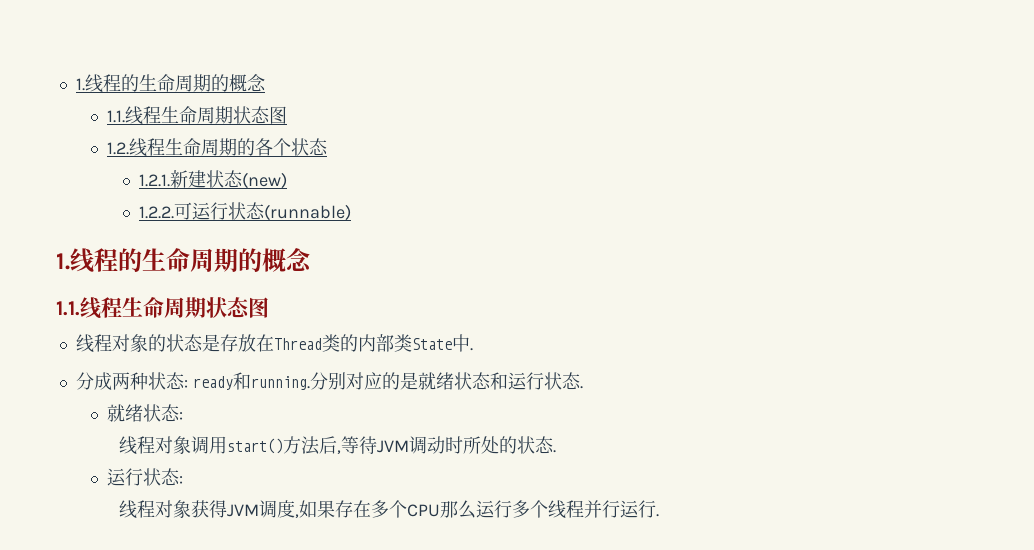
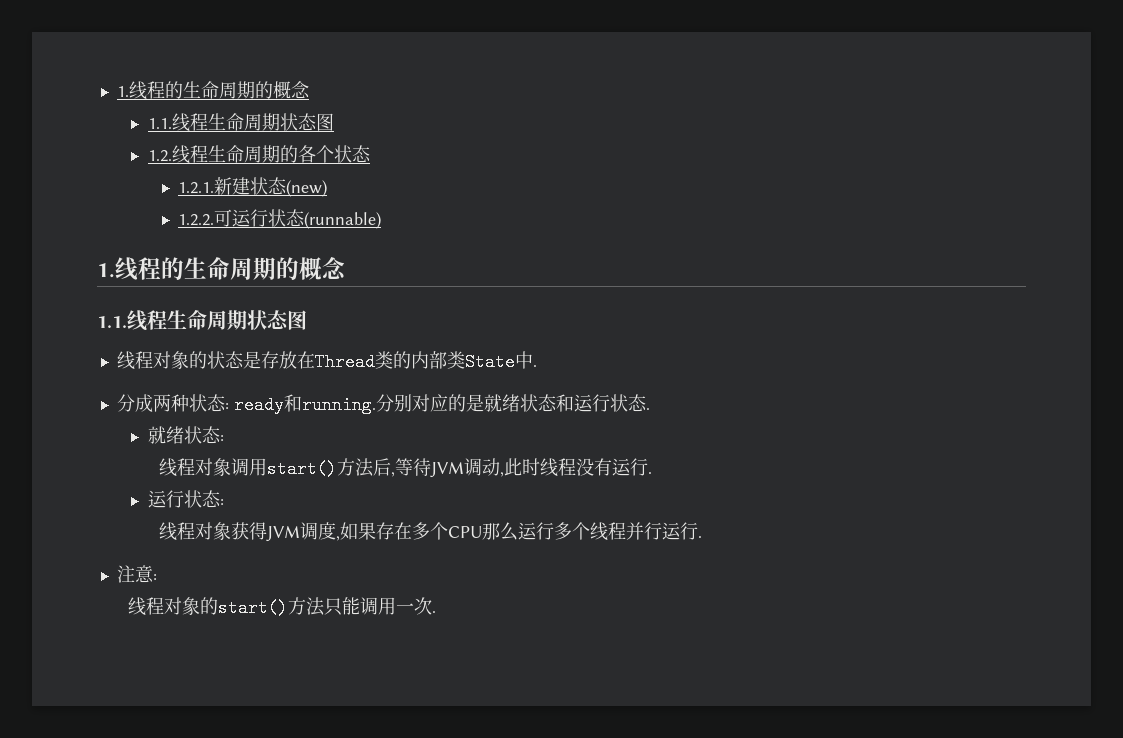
[445,436,555,454] 时所处的状态 -> [499,458,648,477] ,此时线程没有运行
(660, 515) none -> [116,565,157,583] [127,597,436,617] // 注意: // 线程对象的start()方法只能调用一次.

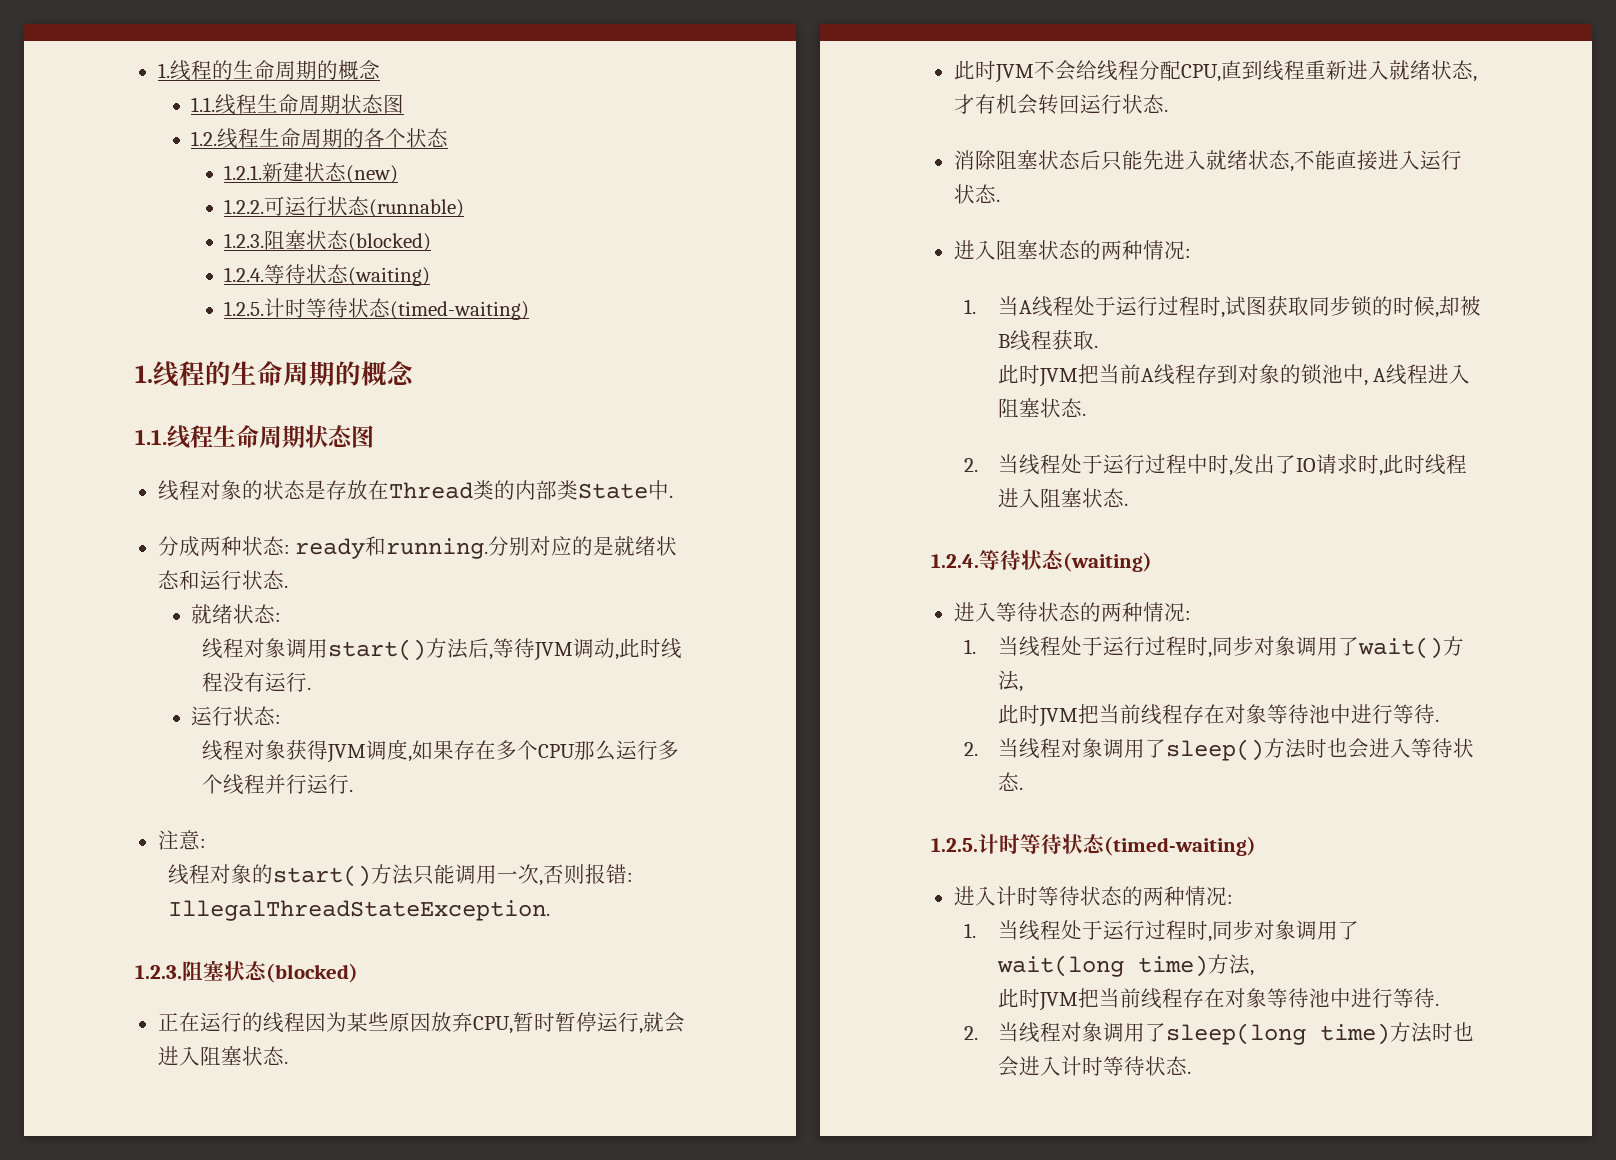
(382, 220) none -> [224,230,432,252] [224,264,431,286] [224,298,530,320] // 1.2.3.阻塞状态(blocked) // 1.2.4.等待状态(waiting) // 1.2.5.计时等待状态(timed-waiting)
(432, 606) none -> [539,864,634,886] [168,900,551,921] [135,960,358,983] [157,1012,685,1034] [157,1046,288,1066] [953,60,1477,83] [953,94,1168,115] [953,150,1462,172] [953,184,1000,204] [953,240,1191,260] [964,296,1481,318] [997,330,1098,351] [997,364,1471,387] [997,398,1086,418] [964,454,1467,476] [997,488,1128,508] [931,550,1152,572] [953,602,1191,622] [964,636,1464,659] [997,670,1023,692] [997,704,1439,727] [964,738,1474,761] [997,772,1023,791] [931,834,1256,856] [953,886,1233,906] [964,920,1359,942] [996,954,1254,977] [997,988,1439,1011] [964,1022,1474,1045] [997,1056,1187,1077] ,否则报错: IllegalThreadStateException. // 1.2.3.阻塞状态(blocked) // 正在运行的线程因为某些原因放弃CPU,暂时暂停运行,就会进入阻塞状态. // 此时JVM不会给线程分配CPU,直到线程重新进入就绪状态,才有机会转回运行状态. // 消除阻塞状态后只能先进入就绪状态,不能直接进入运行状态. // 进入阻塞状态的两种情况: // 1.当A线程处于运行过程时,试图获取同步锁的时候,却被B线程获取. // 此时JVM把当前A线程存到对象的锁池中, A线程进入阻塞状态. // 2.当线程处于运行过程中时,发出了IO请求时,此时线程进入阻塞状态. // 1.2.4.等待状态(waiting) // 进入等待状态的两种情况: // 1.当线程处于运行过程时,同步对象调用了wait()方法, // 此时JVM把当前线程存在对象等待池中进行等待. // 2.当线程对象调用了sleep()方法时也会进入等待状态. // 1.2.5.计时等待状态(timed-waiting) // 进入计时等待状态的两种情况: // 1.当线程处于运行过程时,同步对象调用了wait(long time)方法, // 此时JVM把当前线程存在对象等待池中进行等待. // 2.当线程对象调用了sleep(long time)方法时也会进入计时等待状态

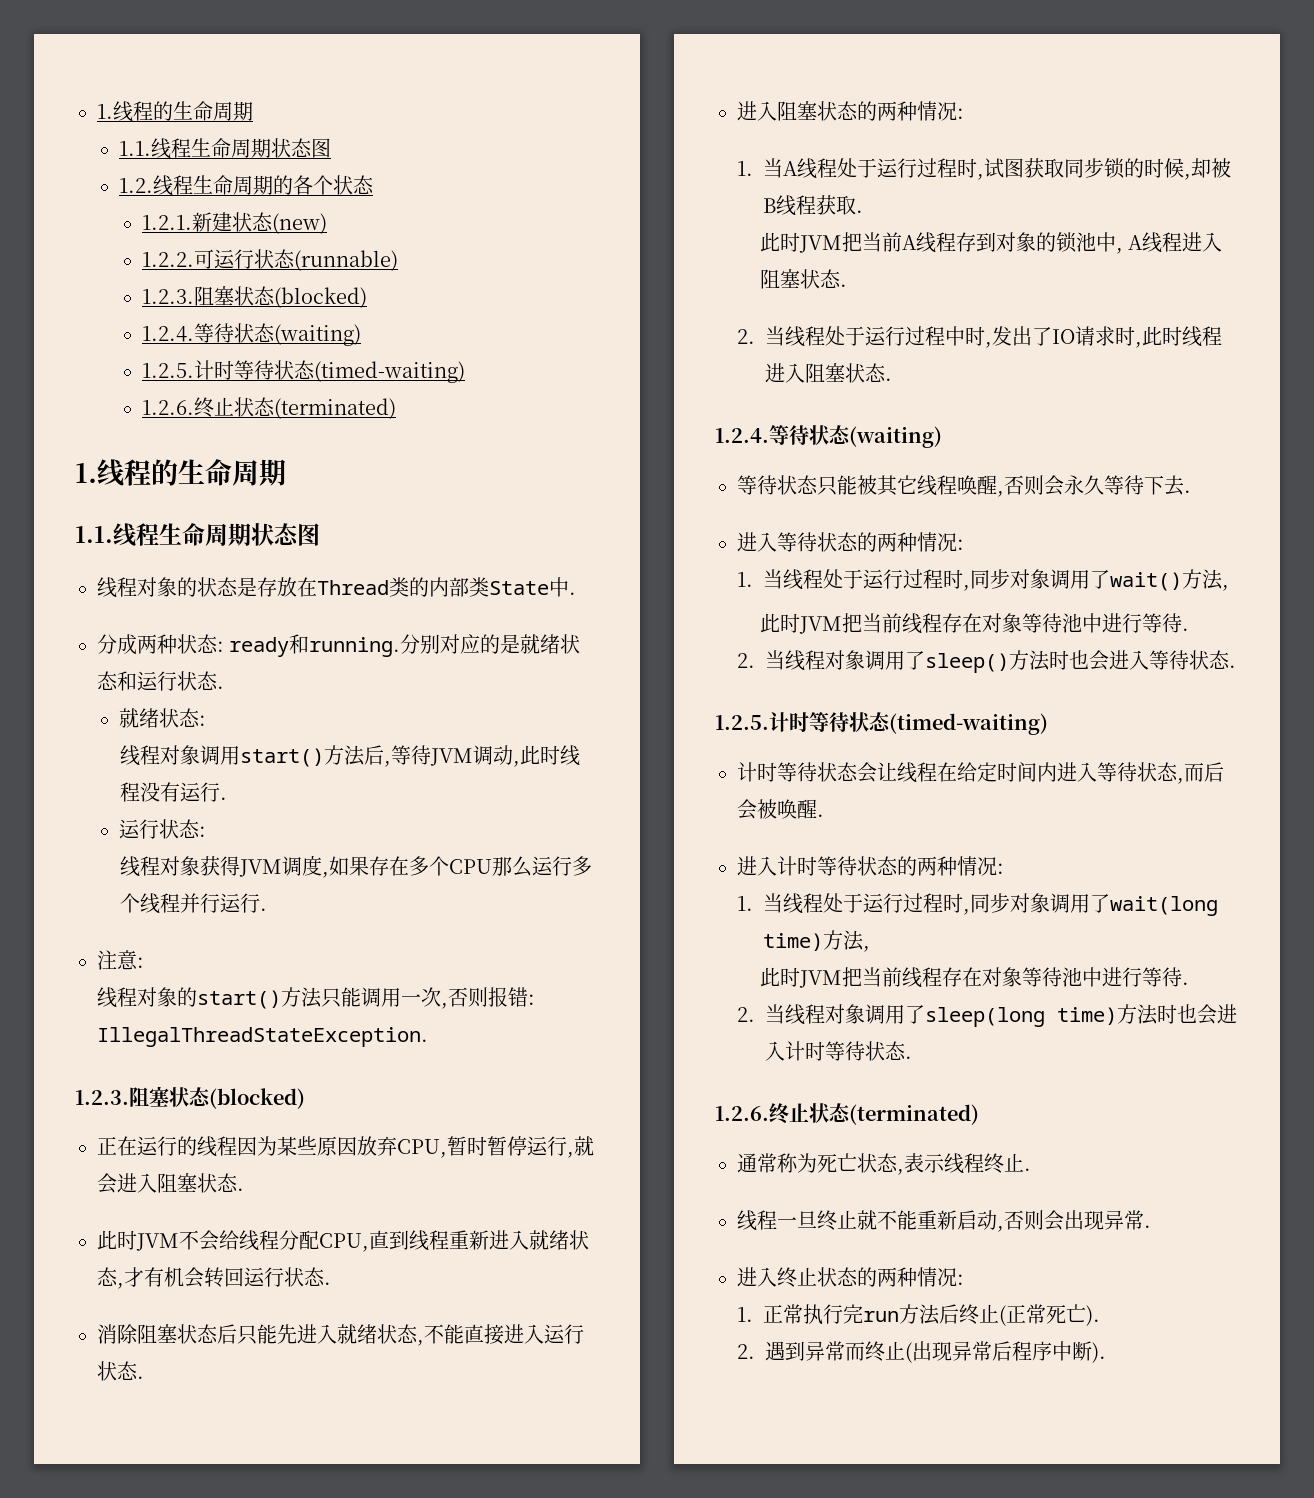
[157,60,380,81] 1.线程的生命周期的概念 -> [97,101,253,122] 1.线程的生命周期
[135,361,415,387] // 1.线程的生命周期的概念 -> [141,397,396,419] [75,459,286,487] // 1.2.6.终止状态(terminated) // 1.线程的生命周期
(1152, 562) none -> [737,475,1191,497] // 等待状态只能被其它线程唤醒,否则会永久等待下去.
(1256, 846) none -> [737,762,1224,784] [737,799,824,820] // 计时等待状态会让线程在给定时间内进入等待状态,而后会被唤醒.
(1191, 1072) none -> [715,1103,979,1125] [737,1153,1031,1175] [737,1210,1151,1232] [737,1267,964,1288] [737,1304,1101,1326] [737,1341,1107,1363] // 1.2.6.终止状态(terminated) // 通常称为死亡状态,表示线程终止. // 线程一旦终止就不能重新启动,否则会出现异常. // 进入终止状态的两种情况: // 1.正常执行完run方法后终止(正常死亡). // 2.遇到异常而终止(出现异常后程序中断).

